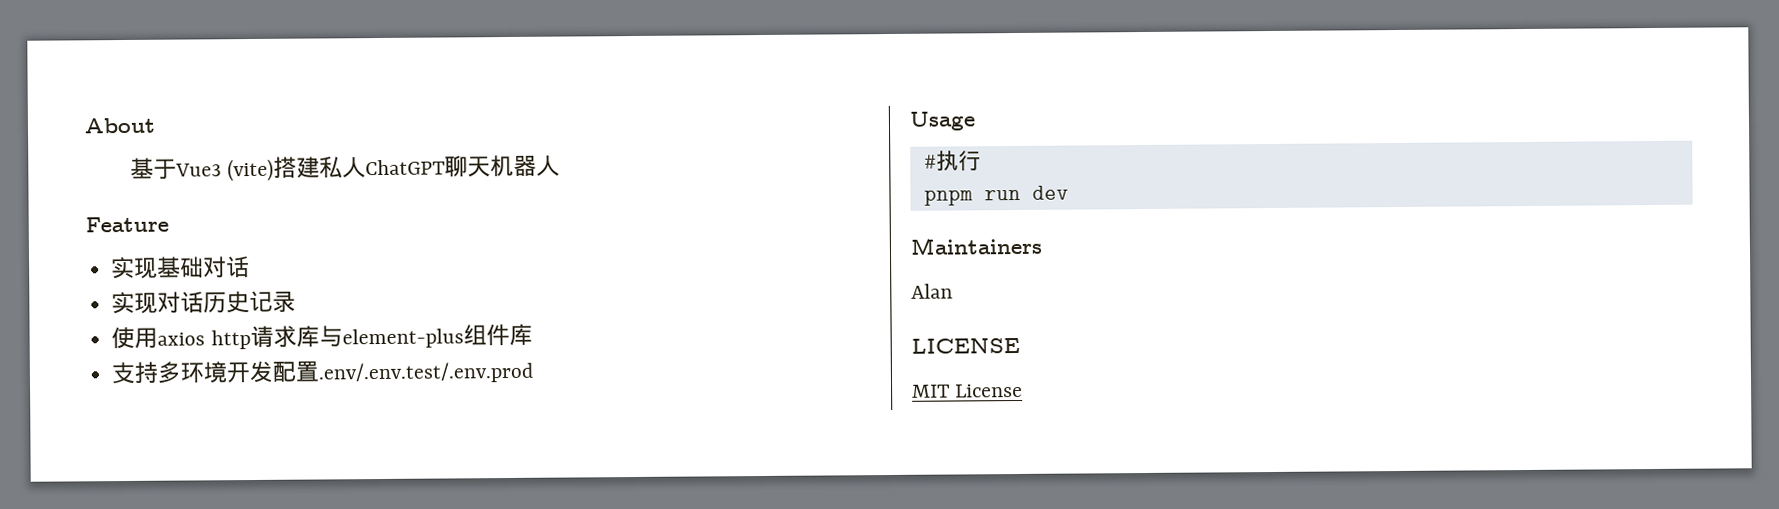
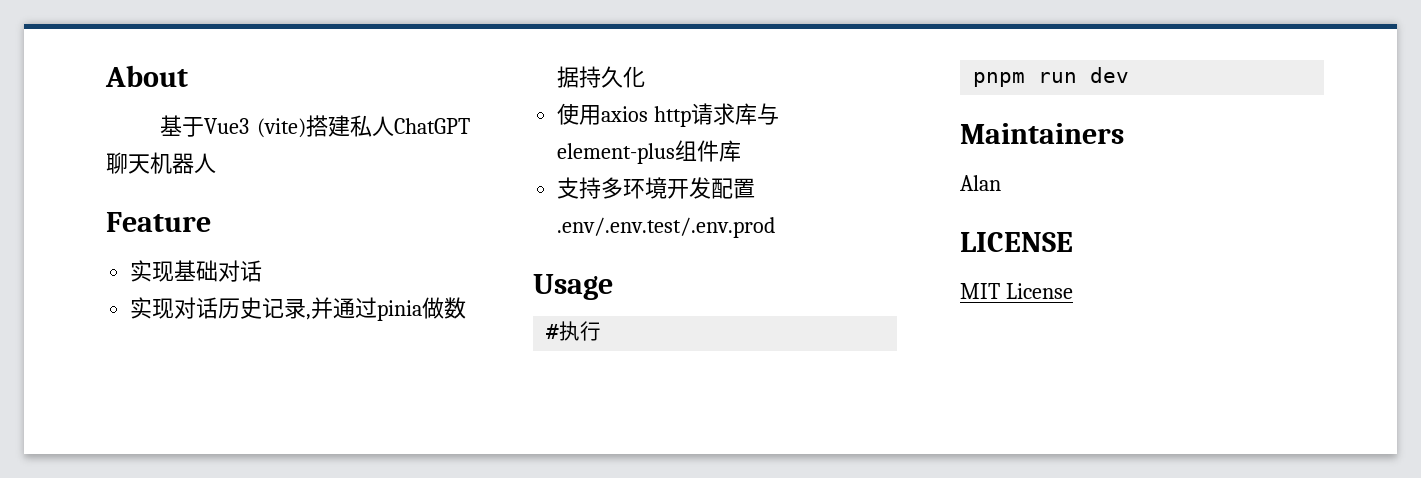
(297, 301) none -> [306,297,467,321] [557,66,646,88] ,并通过pinia做数据持久化

